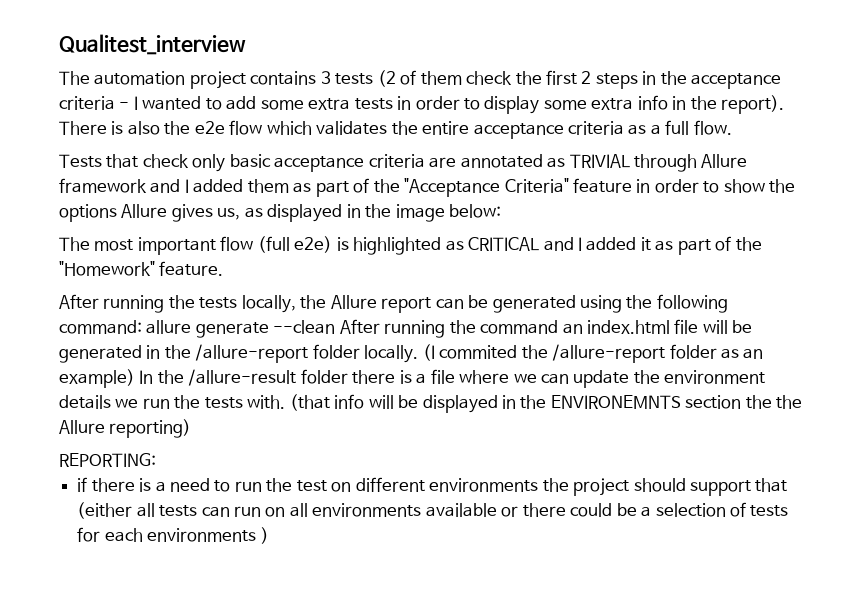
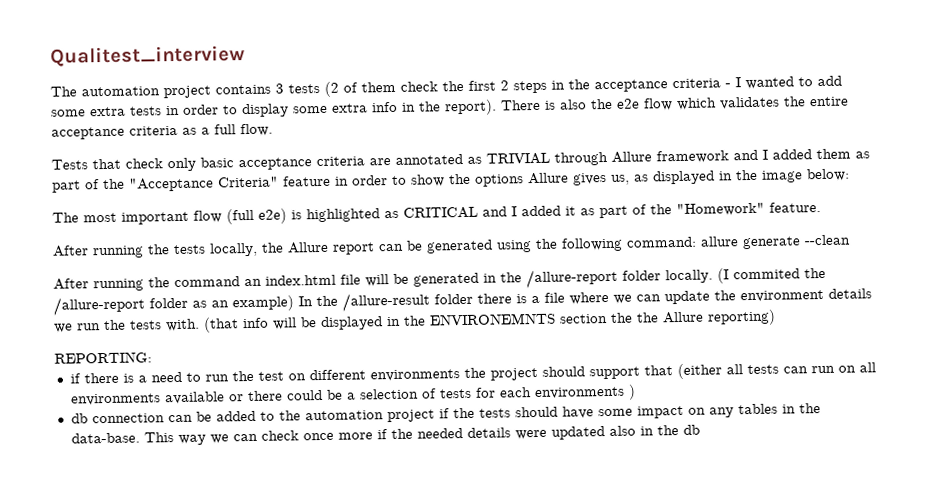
(336, 327) none -> (851, 240) //
(269, 535) none -> [70,403,821,424] [70,424,700,446] // db connection can be added to the automation project if the tests should have some impact on any tables in the data-base. This way we can check once more if the needed details were updated also in the db

